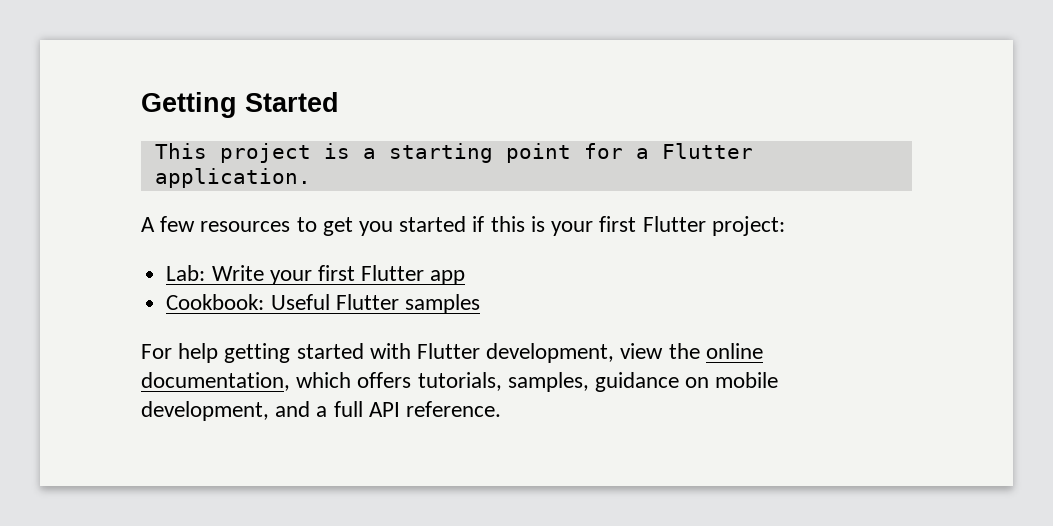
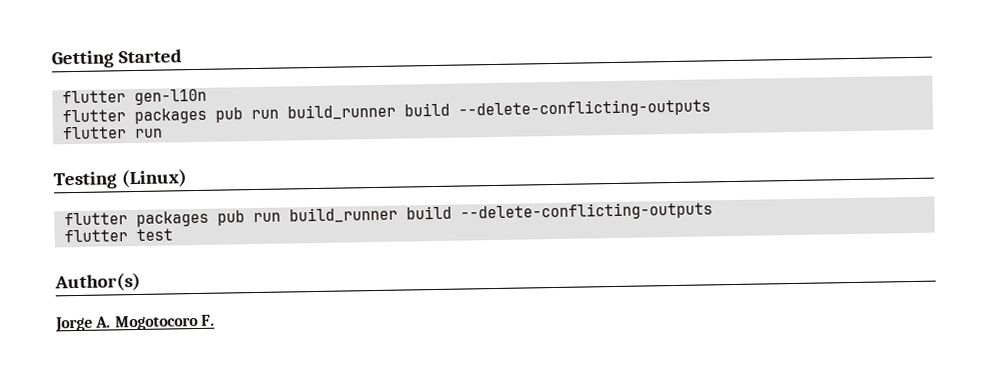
[154,143,753,163] [154,168,311,188] [141,216,785,236] [166,265,466,285] [166,294,480,314] [141,343,763,363] [141,372,779,392] [141,401,502,421] This project is a starting point for a Flutter application. // A few resources to get you started if this is your first Flutter project: // Lab: Write your first Flutter app // Cookbook: Useful Flutter samples // For help getting started with Flutter development, view the online documentation, which offers tutorials, samples, guidance on mobile development, and a full API reference. -> [61,88,207,106] [61,98,711,125] [61,126,163,140] [53,169,187,190] [63,201,713,228] [63,228,173,243] [54,272,141,293] [55,314,215,333] flutter gen-l10n // flutter packages pub run build_runner build --delete-conflicting-outputs // flutter run // Testing (Linux) // flutter packages pub run build_runner build --delete-conflicting-outputs // flutter test // Author(s) // Jorge A. Mogotocoro F.

